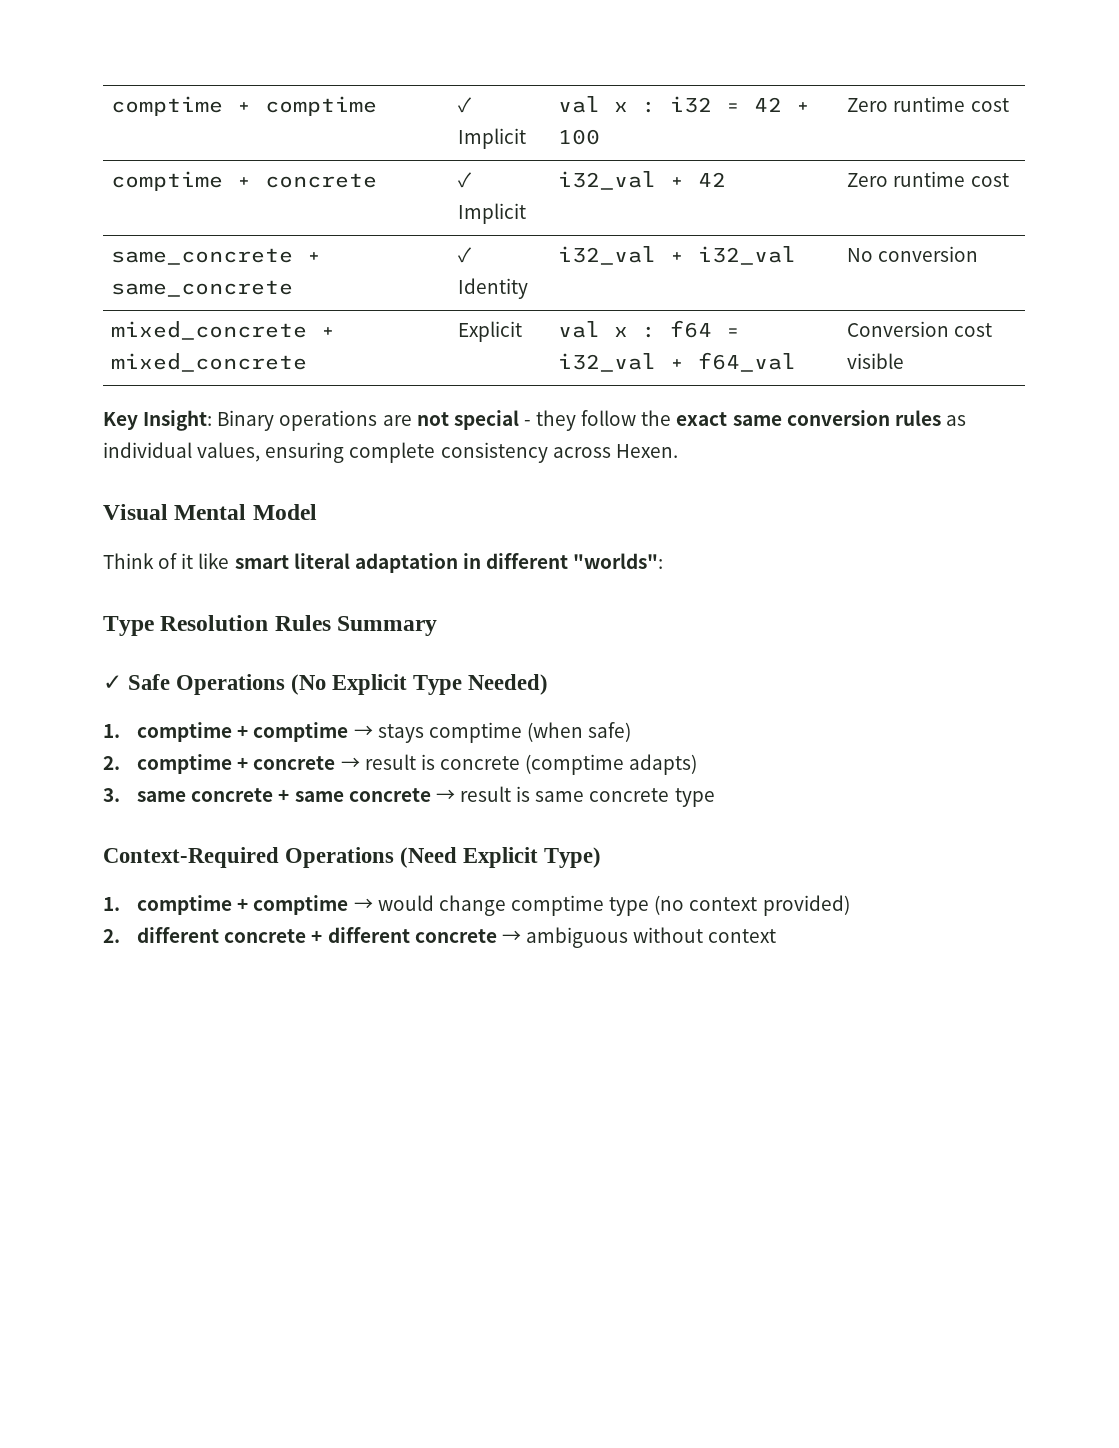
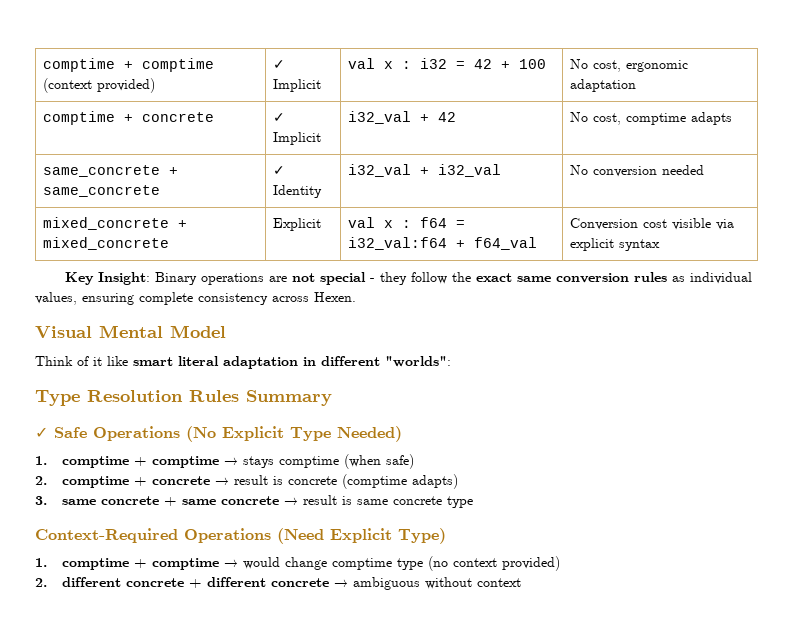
[111,96,378,116] comptime + comptime -> [43,58,215,72] [43,78,156,93] comptime + comptime (context provided)
[847,96,1009,112] Zero runtime cost -> [570,59,689,72] [570,79,637,92] No cost, ergonomic adaptation
[847,171,1009,187] Zero runtime cost -> [570,112,733,125] No cost, comptime adapts
(979, 254) none -> [662,165,705,175] needed
[558,353,657,372] i32_val -> [348,237,448,250] i32_val:f64
(905, 361) none -> [716,219,735,230] [570,238,661,251] via explicit syntax

